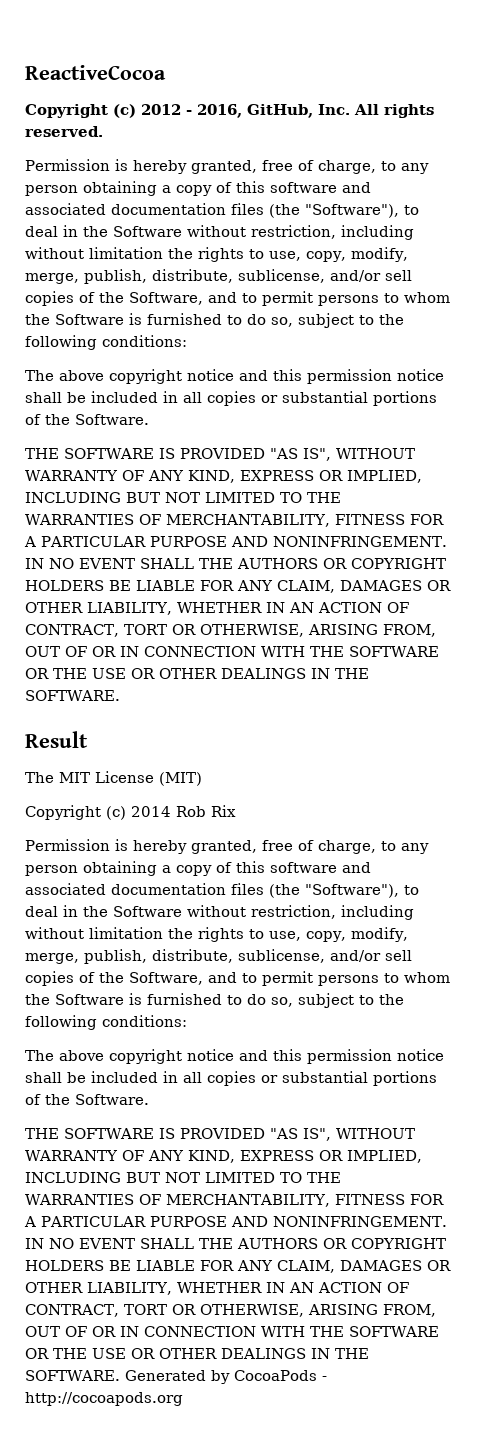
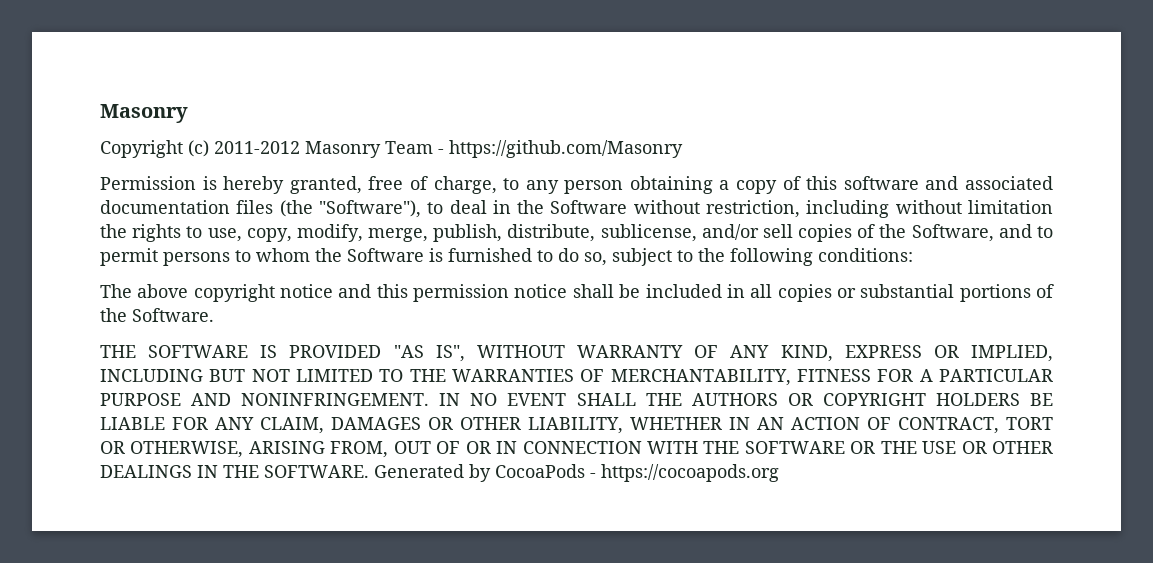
[25,65,166,80] [25,104,434,118] [25,126,103,137] [25,159,429,174] [25,181,371,196] [25,203,419,218] [25,225,414,240] [25,247,408,262] [25,269,412,284] [25,291,450,306] [25,313,404,328] [25,335,187,350] [25,369,444,384] [25,391,437,406] [25,414,149,425] [25,448,415,461] [25,470,422,483] [25,492,341,503] [25,514,444,527] [24,536,447,547] [25,558,446,569] [25,580,451,593] [25,602,409,615] [25,624,436,637] [25,646,439,657] [25,668,369,679] [25,690,120,701] [25,731,88,748] [25,771,202,786] [25,805,236,820] ReactiveCocoa // Copyright (c) 2012 - 2016, GitHub, Inc. All rights reserved. // Permission is hereby granted, free of charge, to any person obtaining a copy of this software and associated documentation files (the "Software"), to deal in the Software without restriction, including without limitation the rights to use, copy, modify, merge, publish, distribute, sublicense, and/or sell copies of the Software, and to permit persons to whom the Software is furnished to do so, subject to the following conditions: // The above copyright notice and this permission notice shall be included in all copies or substantial portions of the Software. // THE SOFTWARE IS PROVIDED "AS IS", WITHOUT WARRANTY OF ANY KIND, EXPRESS OR IMPLIED, INCLUDING BUT NOT LIMITED TO THE WARRANTIES OF MERCHANTABILITY, FITNESS FOR A PARTICULAR PURPOSE AND NONINFRINGEMENT. IN NO EVENT SHALL THE AUTHORS OR COPYRIGHT HOLDERS BE LIABLE FOR ANY CLAIM, DAMAGES OR OTHER LIABILITY, WHETHER IN AN ACTION OF CONTRACT, TORT OR OTHERWISE, ARISING FROM, OUT OF OR IN CONNECTION WITH THE SOFTWARE OR THE USE OR OTHER DEALINGS IN THE SOFTWARE. // Result // The MIT License (MIT) // Copyright (c) 2014 Rob Rix -> [100,104,188,123] [100,140,683,158] Masonry // Copyright (c) 2011-2012 Masonry Team - https://github.com/Masonry
[25,1392,183,1406] http://cocoapods.org -> [601,464,779,482] https://cocoapods.org

